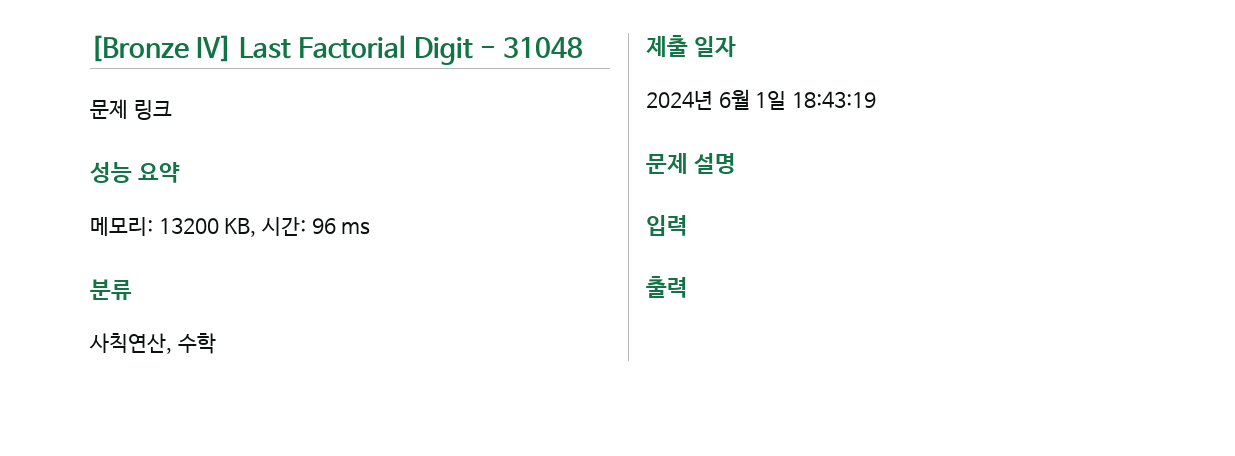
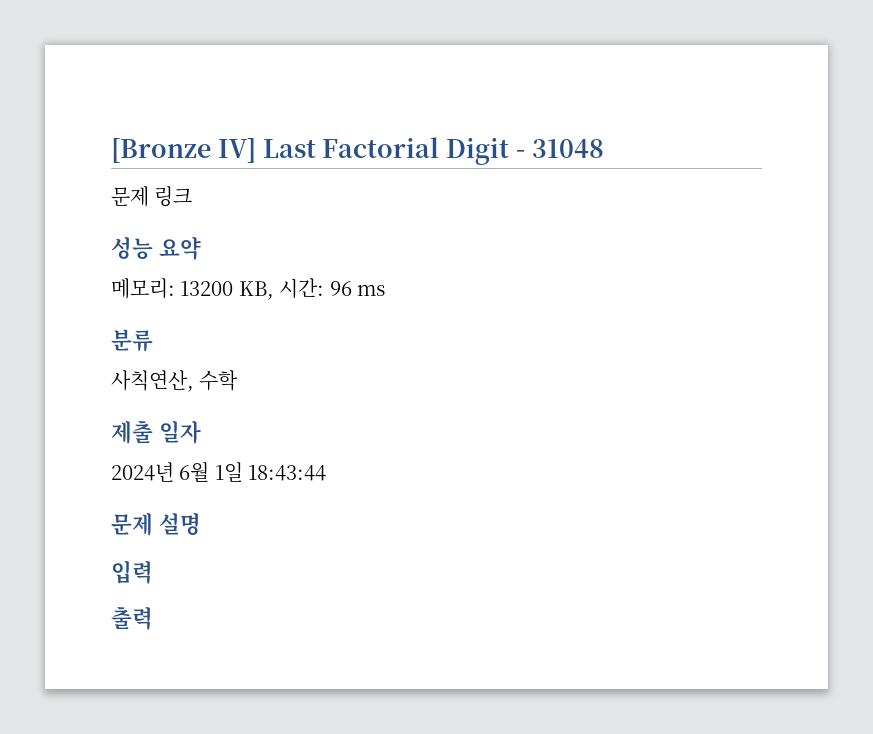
[792,91,877,108] 18:43:19 -> [248,465,327,481] 18:43:44

